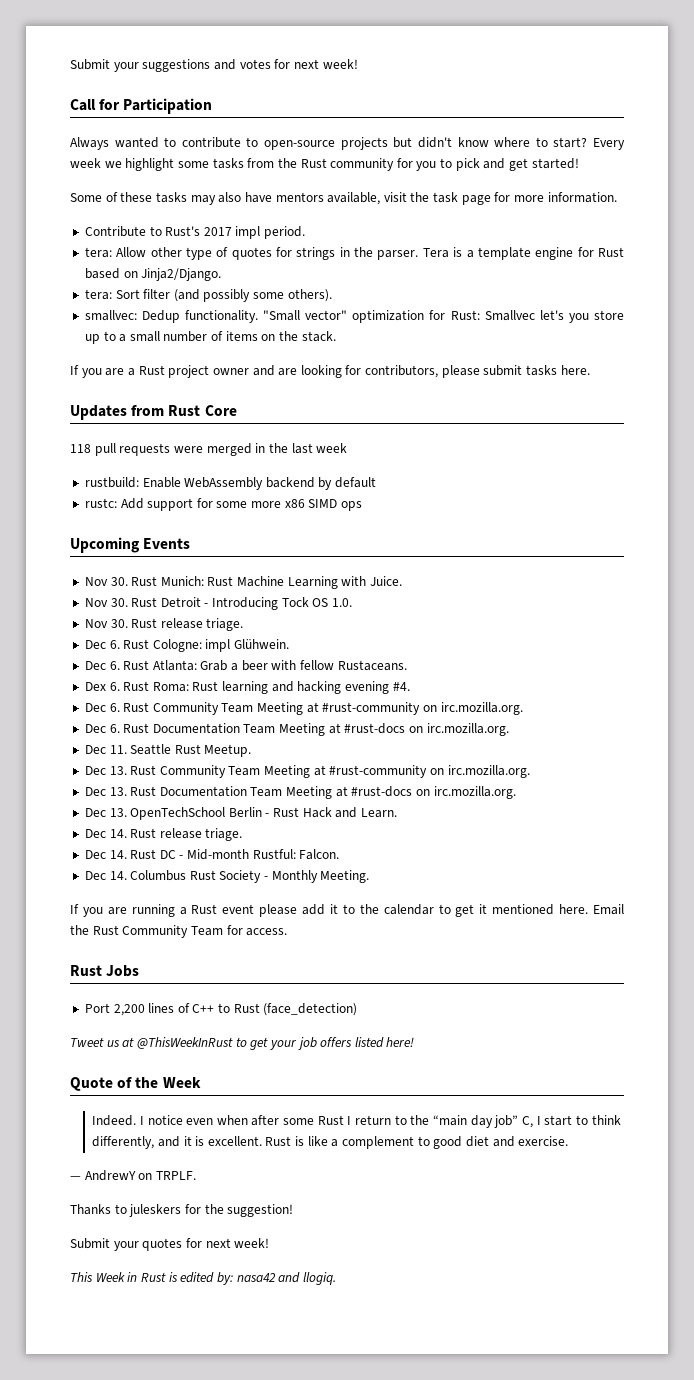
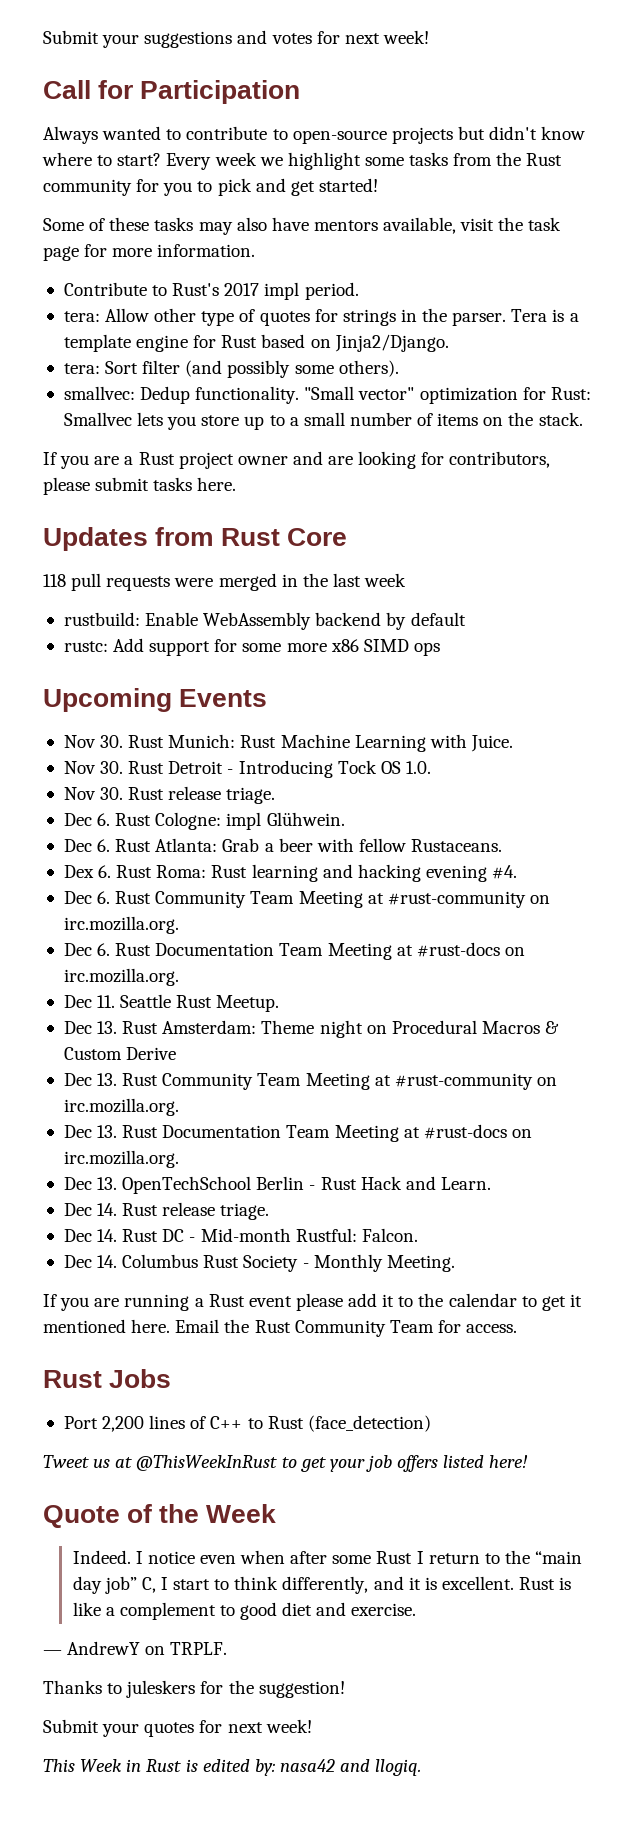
[539,310,564,320] let's -> [137,412,164,426] lets
(252, 750) none -> [63,1020,560,1038] [63,1047,177,1060] // Dec 13. Rust Amsterdam: Theme night on Procedural Macros & Custom Derive

